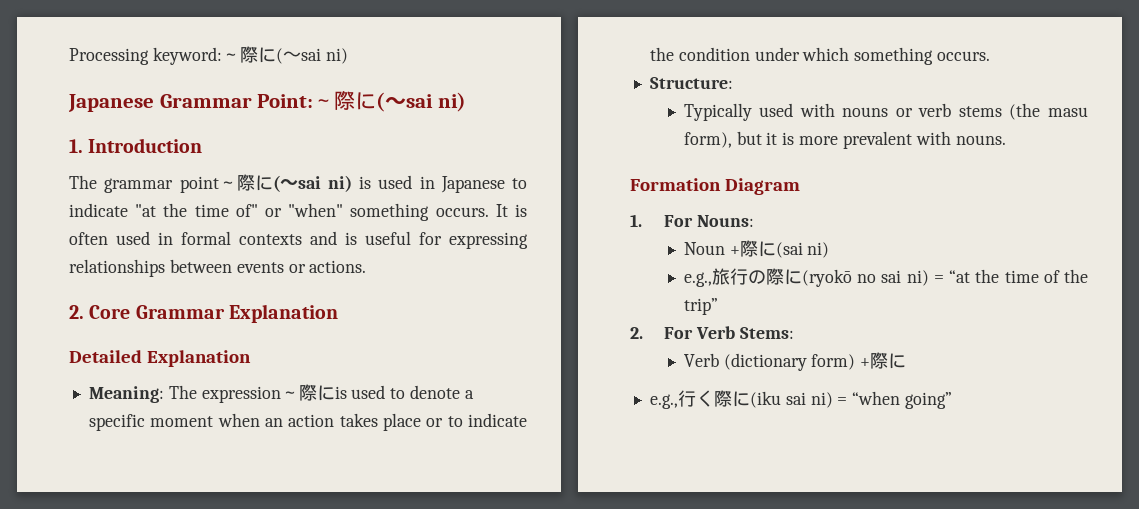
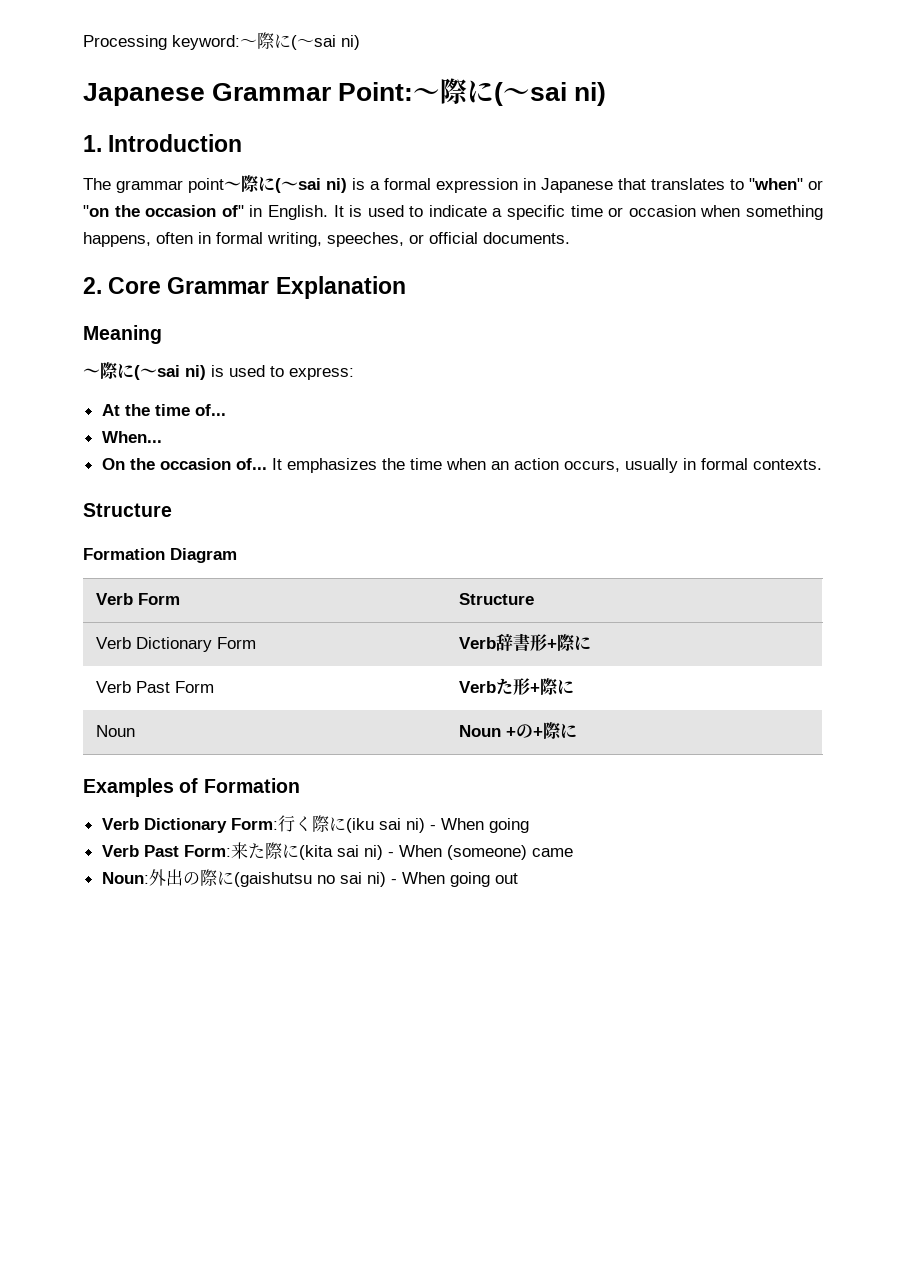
[378,175,527,193] [69,203,527,221] [69,231,528,249] [69,259,367,277] [69,304,339,323] [69,350,252,367] [88,384,474,403] [88,413,527,431] [649,47,991,65] [649,77,733,89] [683,103,1088,121] [683,131,1006,149] [630,178,801,195] [630,214,754,227] [683,240,830,258] [683,268,1088,287] [683,298,718,315] [630,326,794,339] [683,352,907,371] [649,394,678,409] used in Japanese to indicate "at the time of" or "when" something occurs. It is often used in formal contexts and is useful for expressing relationships between events or actions. // 2. Core Grammar Explanation // Detailed Explanation // Meaning: The expression～際にis used to denote a specific moment when an action takes place or to indicate the condition under which something occurs. // Structure: // Typically used with nouns or verb stems (the masu form), but it is more prevalent with nouns. // Formation Diagram // 1. For Nouns: // Noun +際に(sai ni) // e.g.,旅行の際に(ryokō no sai ni) = “at the time of the trip” // 2. For Verb Stems: // Verb (dictionary form) +際に // e.g., -> [370,178,823,193] [83,205,823,220] [83,232,570,247] [83,276,406,299] [83,325,162,344] [83,362,354,380] [101,404,226,416] [101,431,162,443] [101,458,822,473] [83,503,172,517] [83,548,237,563] [96,593,181,605] [459,593,535,605] [96,637,257,652] [459,633,592,651] [96,681,215,693] [459,678,575,695] [96,725,136,737] [459,722,578,739] [83,778,300,797] [101,818,278,833] a formal expression in Japanese that translates to "when" or "on the occasion of" in English. It is used to indicate a specific time or occasion when something happens, often in formal writing, speeches, or official documents. // 2. Core Grammar Explanation // Meaning // ～際に(〜sai ni) is used to express: // At the time of... // When... // On the occasion of... It emphasizes the time when an action occurs, usually in formal contexts. // Structure // Formation Diagram // Verb Form | Structure // Verb Dictionary Form | Verb辞書形+際に // Verb Past Form | Verbた形+際に // Noun | Noun +の+際に // Examples of Formation // Verb Dictionary Form:
[837,391,953,409] = “when going” -> [429,818,529,833] [101,842,573,860] [101,869,518,887] - When going // Verb Past Form:来た際に(kita sai ni) - When (someone) came // Noun:外出の際に(gaishutsu no sai ni) - When going out

